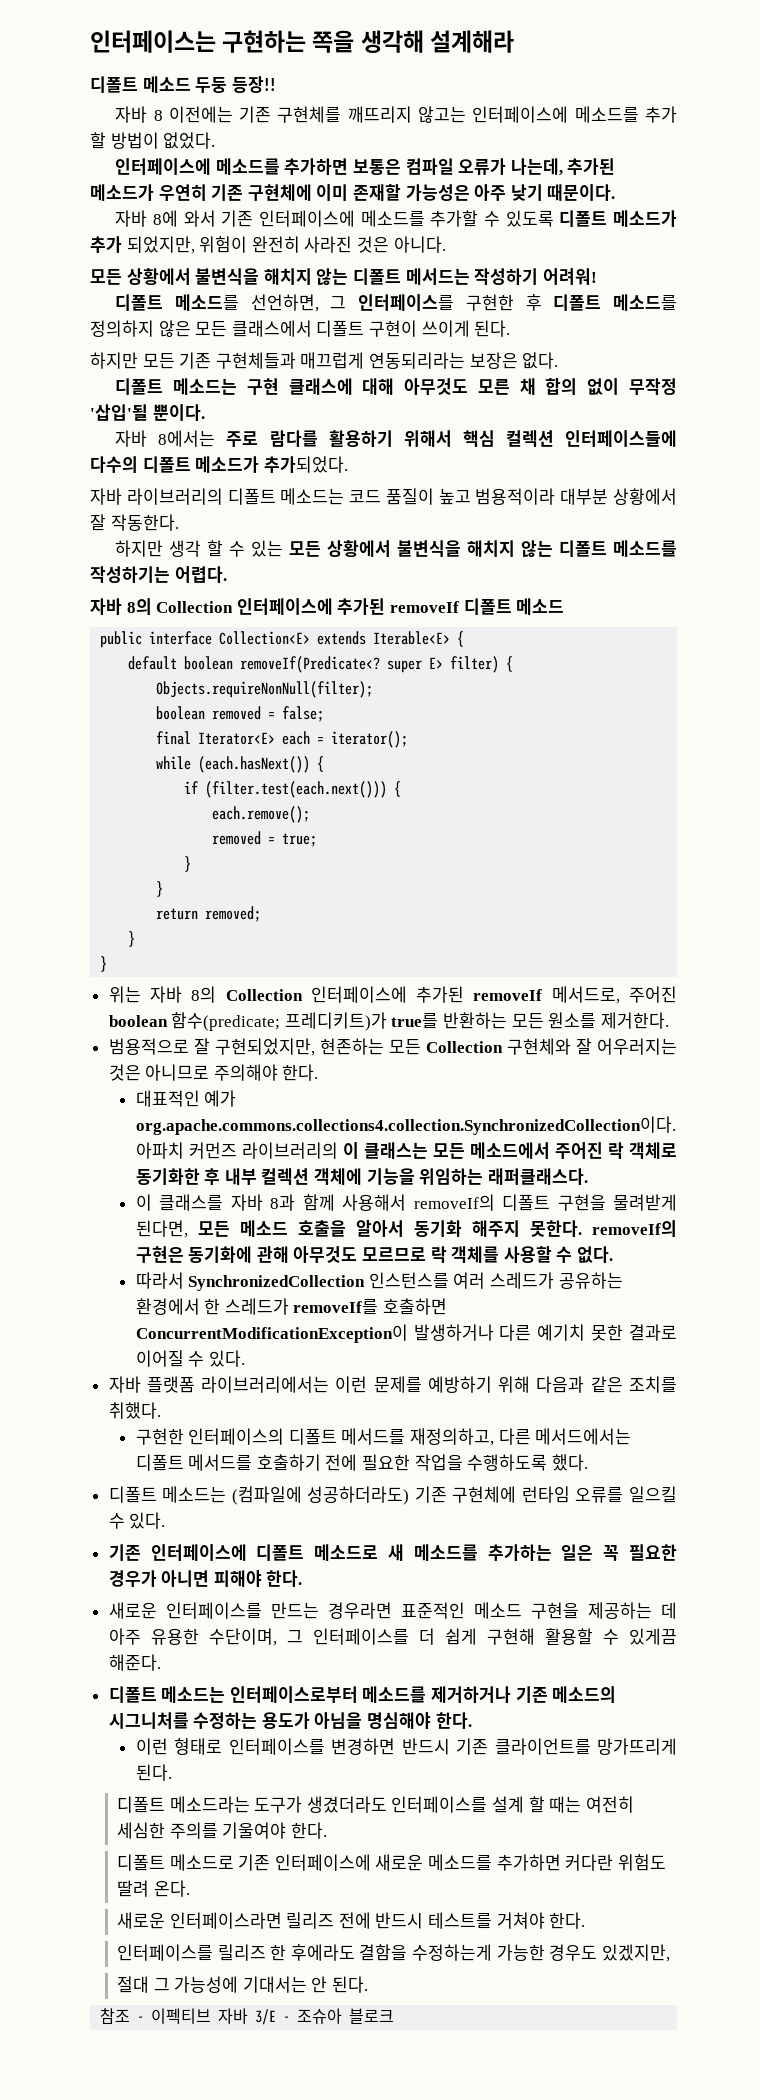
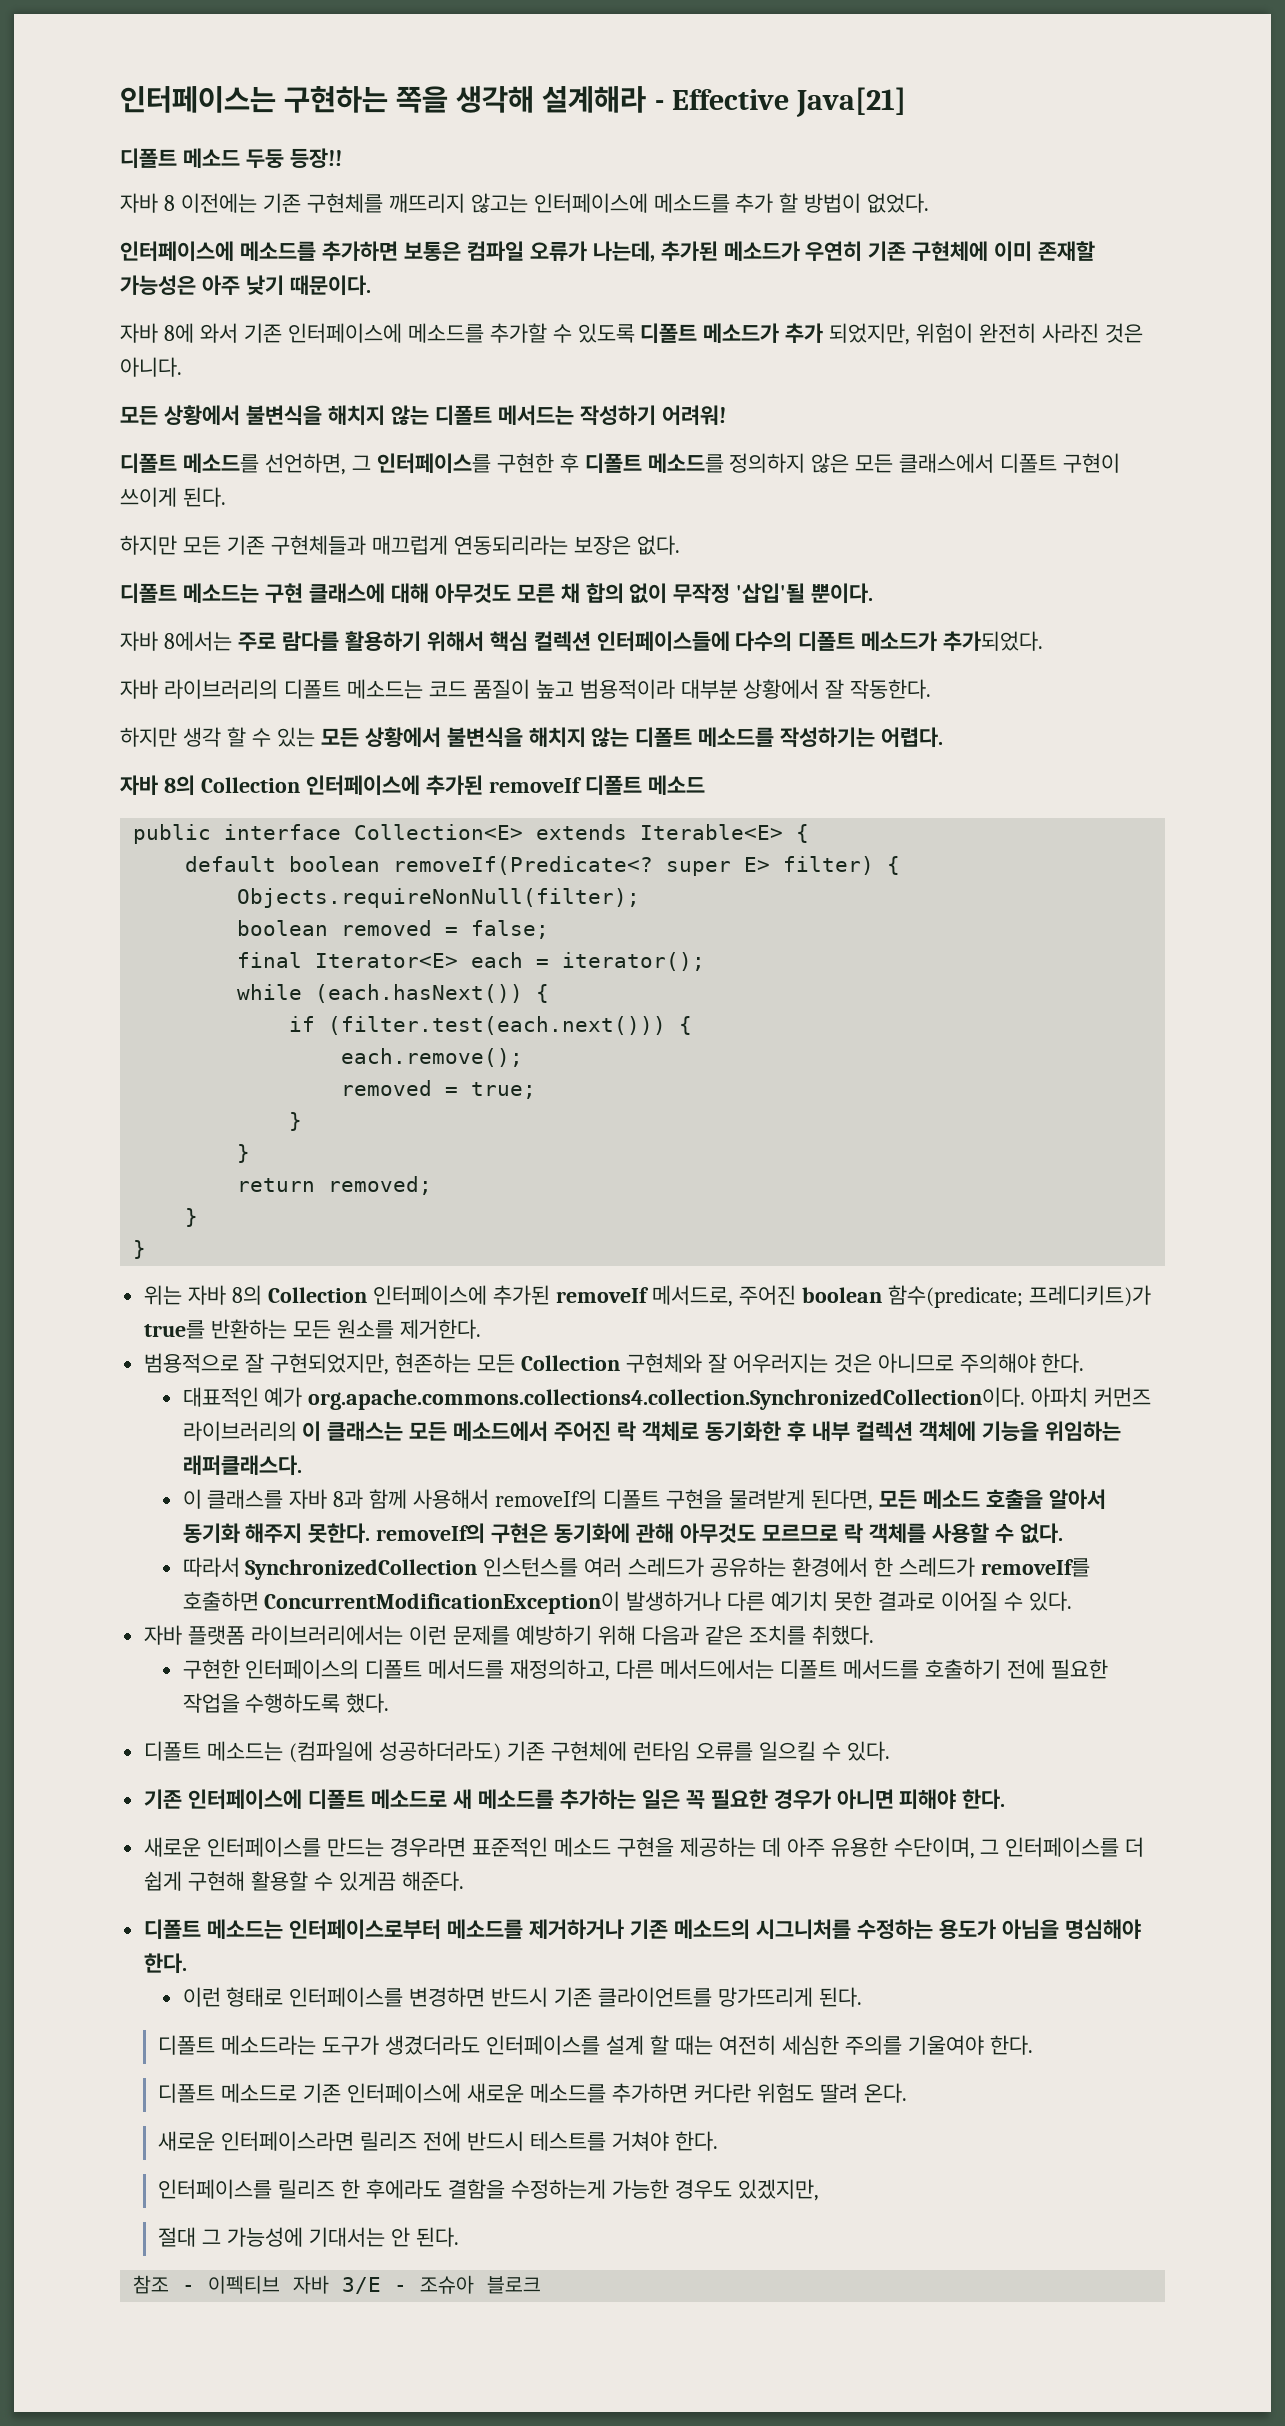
(514, 41) none -> [654,87,906,117] - Effective Java[21]

